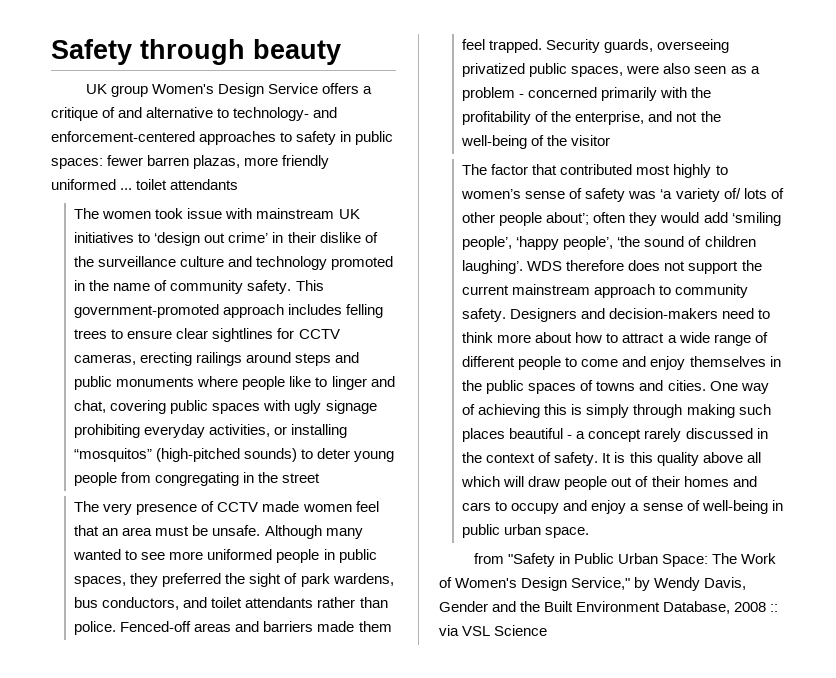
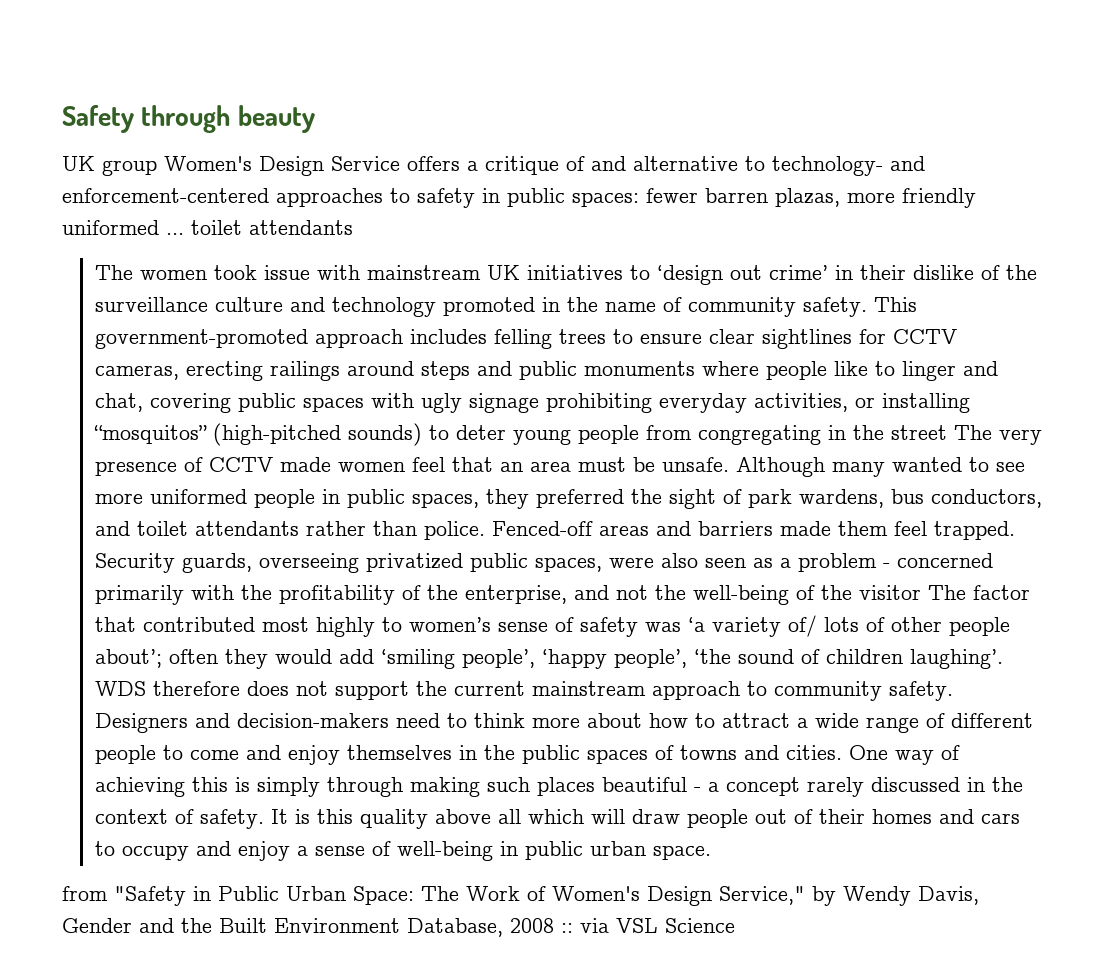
(321, 478) // -> (948, 432) none
(611, 140) // -> (922, 592) none

